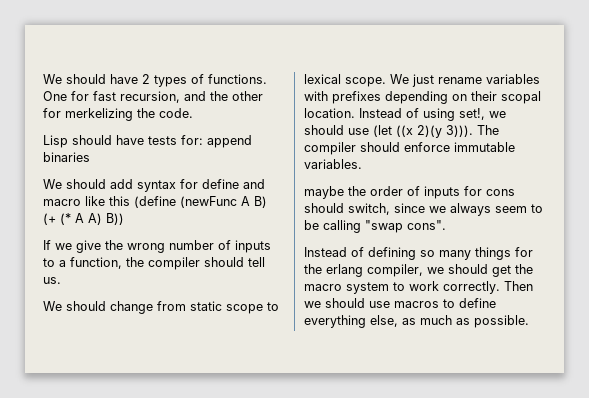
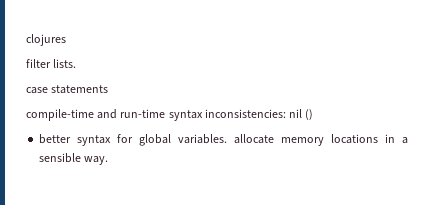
[43,74,267,87] [43,91,263,103] [43,108,193,121] [43,135,252,148] [43,152,90,162] [43,179,265,192] [43,196,267,208] [43,213,124,225] [43,240,271,253] [43,257,265,270] [43,277,61,284] [43,301,279,314] [304,74,540,87] [304,91,541,104] [304,108,506,121] [304,125,499,138] [304,142,515,155] [304,159,362,169] [304,186,515,199] [304,203,543,216] [304,220,446,233] [304,247,533,260] [304,264,533,277] [304,281,533,294] [304,298,496,308] [304,315,529,328] We should have 2 types of functions. One for fast recursion, and the other for merkelizing the code. // Lisp should have tests for: append binaries // We should add syntax for define and macro like this (define (newFunc A B) (+ (* A A) B)) // If we give the wrong number of inputs to a function, the compiler should tell us. // We should change from static scope to lexical scope. We just rename variables with prefixes depending on their scopal location. Instead of using set!, we should use (let ((x 2)(y 3))). The compiler should enforce immutable variables. // maybe the order of inputs for cons should switch, since we always seem to be calling "swap cons". // Instead of defining so many things for the erlang compiler, we should get the macro system to work correctly. Then we should use macros to define everything else, as much as possible. -> [26,34,66,46] [26,59,77,68] [26,85,109,94] [26,109,314,121] [39,134,408,146] [39,153,109,165] clojures // filter lists. // case statements // compile-time and run-time syntax inconsistencies: nil () // better syntax for global variables. allocate memory locations in a sensible way.

